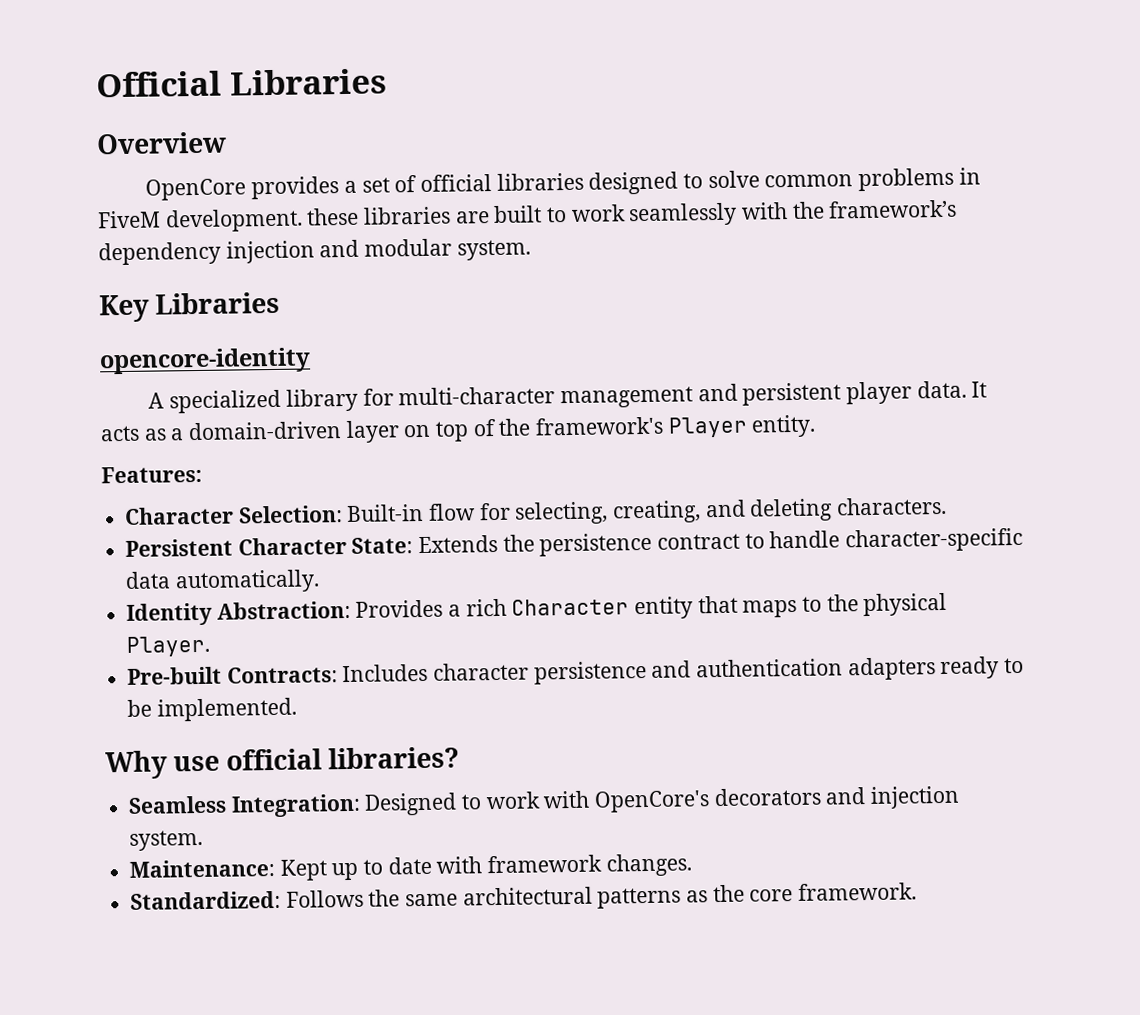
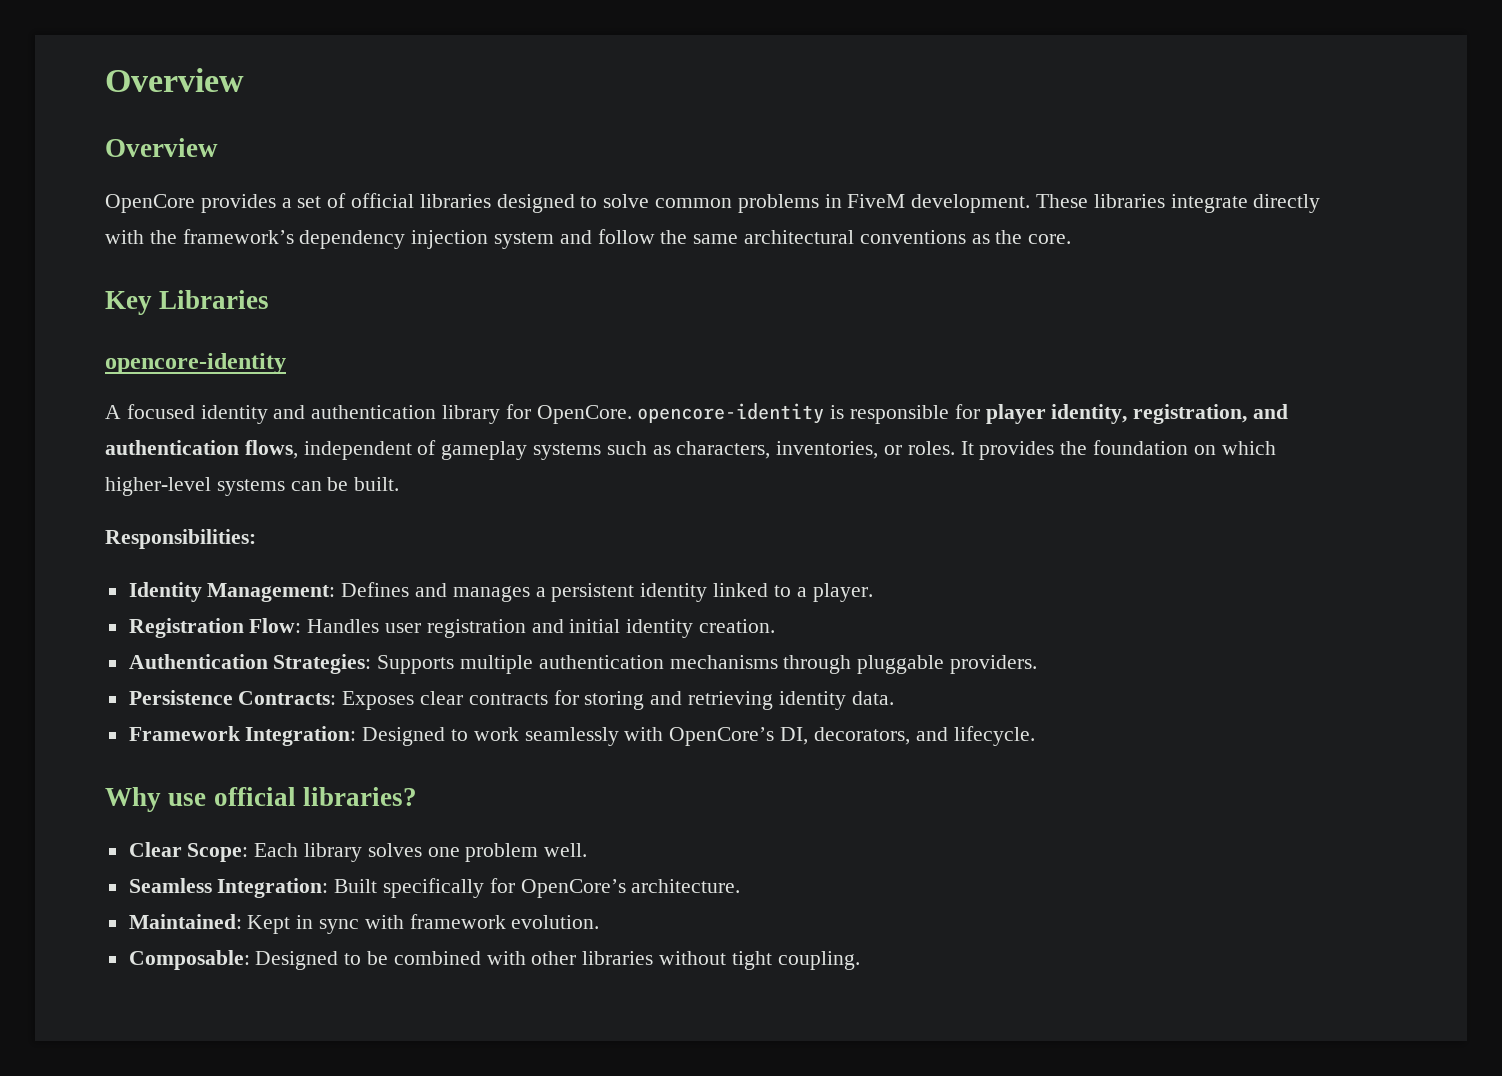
[96,68,387,98] Official Libraries -> [105,68,244,92] Overview
[306,202,738,227] these libraries are built to work seamlessly -> [1036,194,1321,213] These libraries integrate directly
[319,238,531,261] [99,291,281,323] [99,347,311,375] [148,380,988,414] [100,414,817,444] [101,465,202,484] [124,496,948,525] [125,527,1024,557] [125,569,320,594] [126,592,948,626] [126,635,211,657] [127,656,1025,685] [127,697,297,722] [105,746,461,780] [128,785,961,818] [129,829,204,851] [129,853,692,881] [130,882,918,910] and modular system. // Key Libraries // opencore-identity // A specialized library for multi-character management and persistent player data. It acts as a domain-driven layer on top of the framework's Player entity. // Features: // Character Selection: Built-in flow for selecting, creating, and deleting characters. // Persistent Character State: Extends the persistence contract to handle character-specific data automatically. // Identity Abstraction: Provides a rich Character entity that maps to the physical Player. // Pre-built Contracts: Includes character persistence and authentication adapters ready to be implemented. // Why use official libraries? // Seamless Integration: Designed to work with OpenCore's decorators and injection system. // Maintenance: Kept up to date with framework changes. // Standardized: Follows the same architectural patterns as the core framework. -> [494,229,1072,249] [105,290,270,315] [105,353,286,374] [105,403,1289,424] [105,440,1276,460] [105,477,400,496] [105,529,256,549] [128,582,873,602] [128,618,776,638] [128,654,1038,674] [128,690,894,710] [128,726,1035,746] [105,787,417,812] [128,842,588,862] [128,878,741,898] [128,914,600,934] [128,950,860,970] system and follow the same architectural conventions as the core. // Key Libraries // opencore-identity // A focused identity and authentication library for OpenCore. opencore-identity is responsible for player identity, registration, and authentication flows, independent of gameplay systems such as characters, inventories, or roles. It provides the foundation on which higher-level systems can be built. // Responsibilities: // Identity Management: Defines and manages a persistent identity linked to a player. // Registration Flow: Handles user registration and initial identity creation. // Authentication Strategies: Supports multiple authentication mechanisms through pluggable providers. // Persistence Contracts: Exposes clear contracts for storing and retrieving identity data. // Framework Integration: Designed to work seamlessly with OpenCore’s DI, decorators, and lifecycle. // Why use official libraries? // Clear Scope: Each library solves one problem well. // Seamless Integration: Built specifically for OpenCore’s architecture. // Maintained: Kept in sync with framework evolution. // Composable: Designed to be combined with other libraries without tight coupling.

